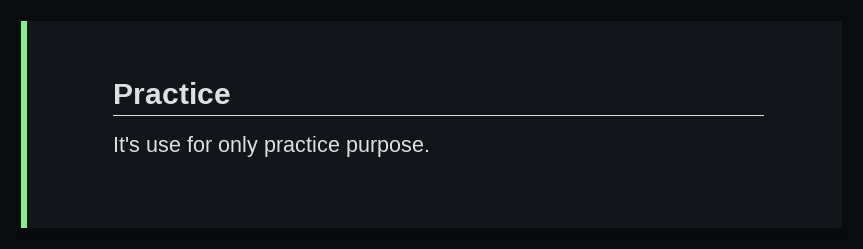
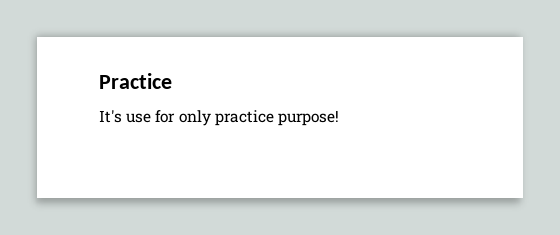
[346,139,430,157] purpose. -> [277,110,339,126] purpose!

